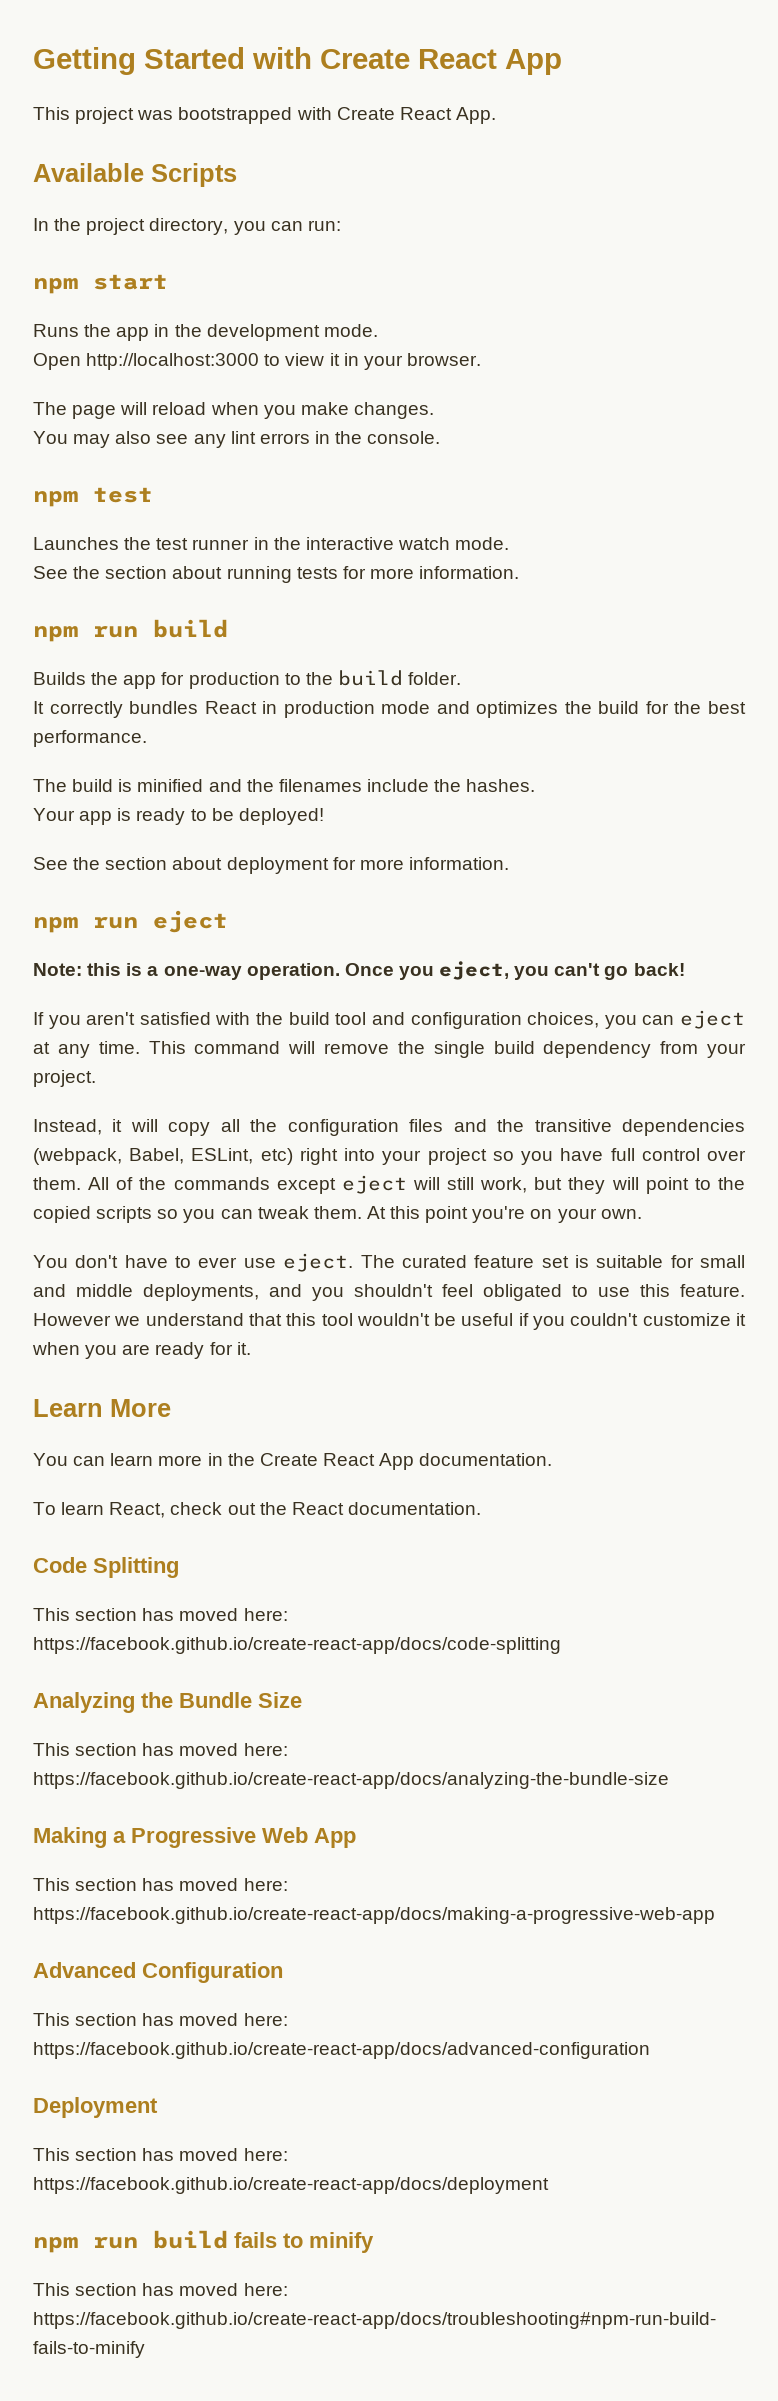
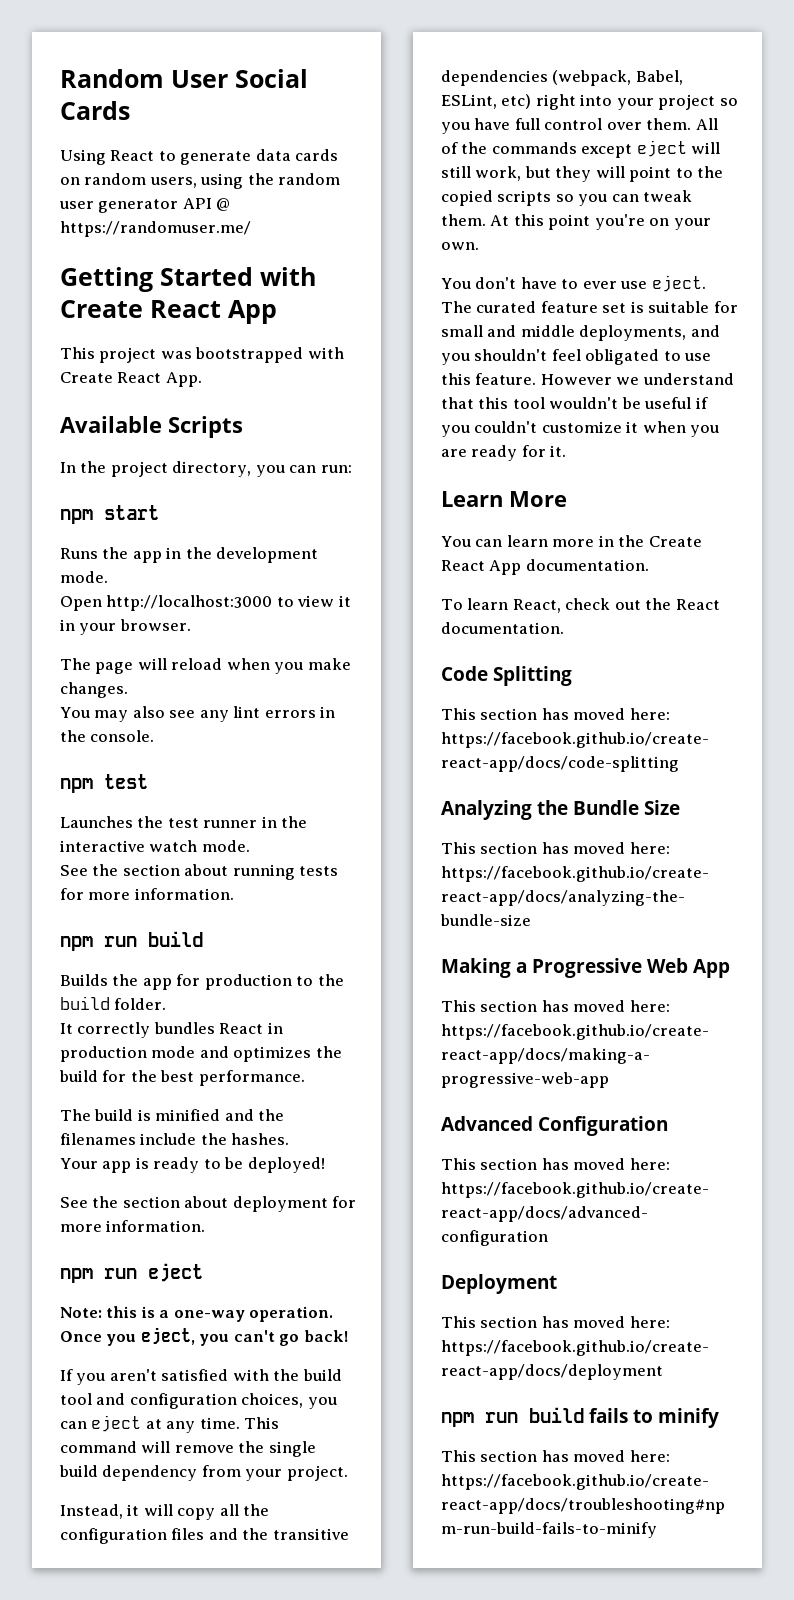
(33, 61) none -> [60,69,308,88] [60,101,130,120] [60,149,339,165] [60,173,341,189] [59,198,231,213] [60,221,251,237] Random User Social Cards // Using React to generate data cards on random users, using the random user generator API @ https://randomuser.me/ //

